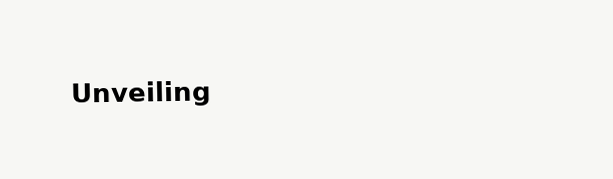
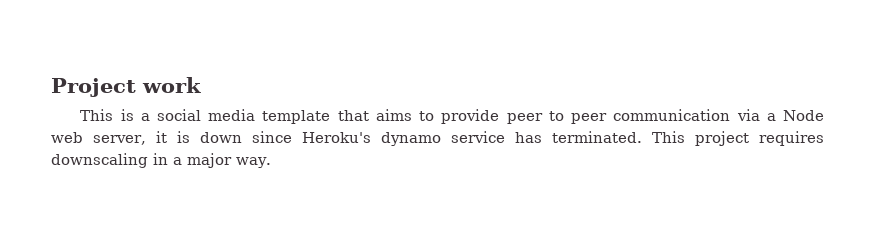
[70,80,212,108] Unveiling -> [51,77,201,97] [80,109,825,124] [51,131,824,146] [51,153,271,168] Project work // This is a social media template that aims to provide peer to peer communication via a Node web server, it is down since Heroku's dynamo service has terminated. This project requires downscaling in a major way.

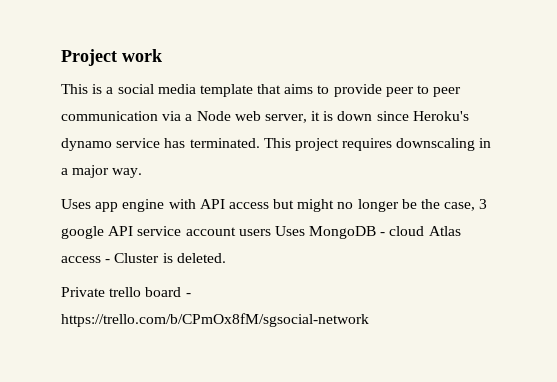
(271, 162) none -> [61,199,488,212] [61,226,461,239] [61,253,226,263] [61,287,191,297] [61,313,369,327] // Uses app engine with API access but might no longer be the case, 3 google API service account users Uses MongoDB - cloud Atlas access - Cluster is deleted. // Private trello board - https://trello.com/b/CPmOx8fM/sgsocial-network

